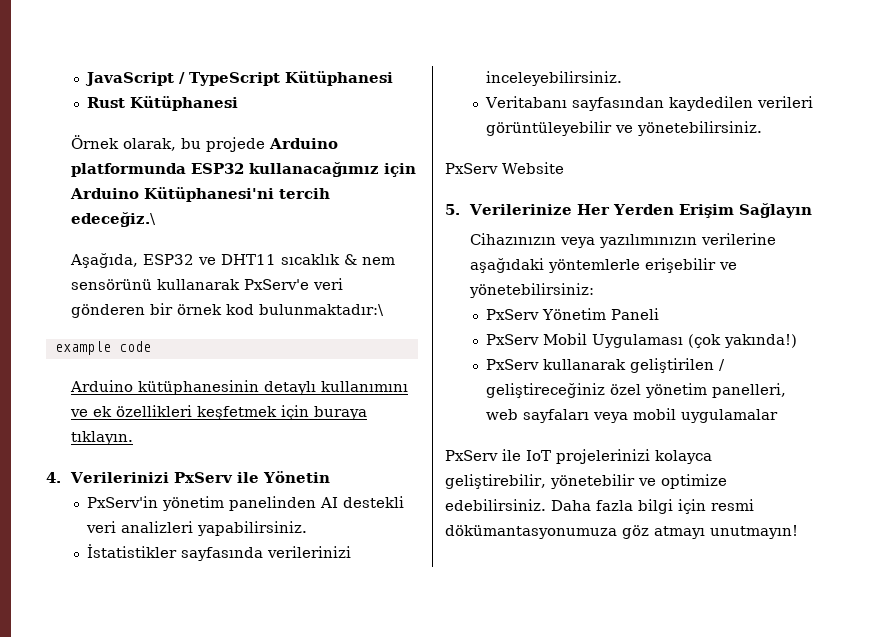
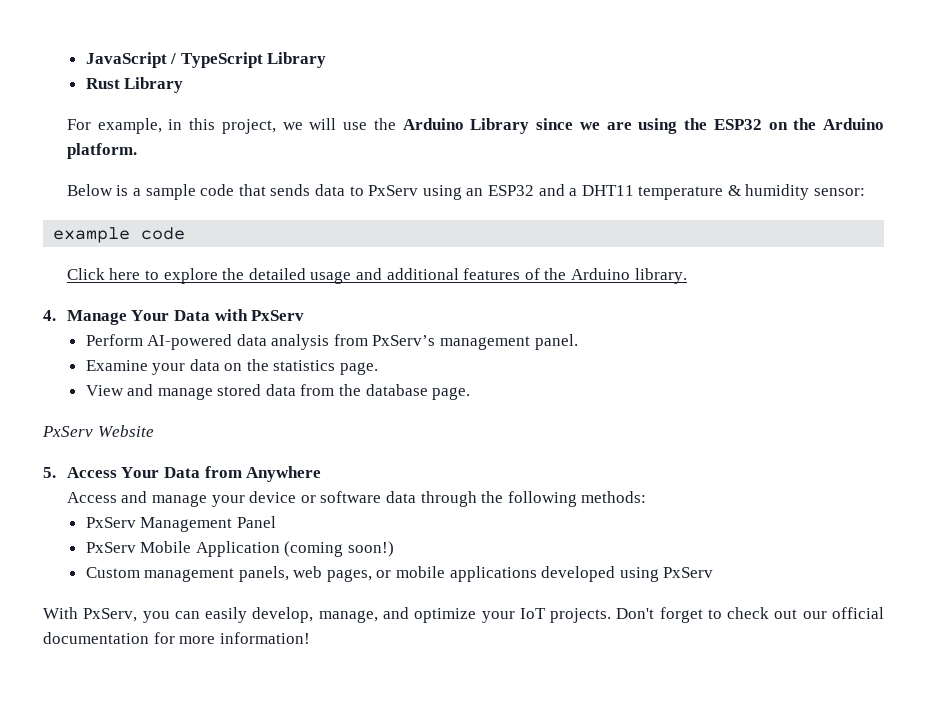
[285,71,394,86] Kütüphanesi -> [267,52,327,68] Library
[130,96,239,111] [71,135,339,152] [71,162,417,177] [70,187,331,202] [71,212,157,227] [70,253,396,268] [71,278,344,290] [71,303,385,318] [54,341,151,355] [70,380,409,395] [70,405,368,420] [71,431,134,445] [46,471,331,483] [87,496,405,511] [86,521,308,536] [87,544,352,561] [486,71,623,86] [485,96,814,111] [486,121,763,136] [445,162,564,174] [445,203,813,218] [470,233,777,248] [470,258,738,273] [469,283,595,298] [486,308,660,320] [486,333,798,348] [486,358,726,373] [486,383,787,398] [486,408,779,423] [445,449,712,464] [445,474,727,489] [445,499,754,514] [445,525,798,539] Kütüphanesi // Örnek olarak, bu projede Arduino platformunda ESP32 kullanacağımız için Arduino Kütüphanesi'ni tercih edeceğiz.\ // Aşağıda, ESP32 ve DHT11 sıcaklık & nem sensörünü kullanarak PxServ'e veri gönderen bir örnek kod bulunmaktadır:\ // example code // Arduino kütüphanesinin detaylı kullanımını ve ek özellikleri keşfetmek için buraya tıklayın. // 4. Verilerinizi PxServ ile Yönetin // PxServ'in yönetim panelinden AI destekli veri analizleri yapabilirsiniz. // İstatistikler sayfasında verilerinizi inceleyebilirsiniz. // Veritabanı sayfasından kaydedilen verileri görüntüleyebilir ve yönetebilirsiniz. // PxServ Website // 5. Verilerinize Her Yerden Erişim Sağlayın // Cihazınızın veya yazılımınızın verilerine aşağıdaki yöntemlerle erişebilir ve yönetebilirsiniz: // PxServ Yönetim Paneli // PxServ Mobil Uygulaması (çok yakında!) // PxServ kullanarak geliştirilen / geliştireceğiniz özel yönetim panelleri, web sayfaları veya mobil uygulamalar // PxServ ile IoT projelerinizi kolayca geliştirebilir, yönetebilir ve optimize edebilirsiniz. Daha fazla bilgi için resmi dökümantasyonumuza göz atmayı unutmayın! -> [124,77,184,93] [66,118,884,134] [66,143,137,159] [66,184,866,200] [53,227,186,243] [66,268,687,284] [43,309,305,325] [85,334,578,350] [85,359,379,375] [85,384,471,400] [42,425,154,437] [43,466,322,482] [66,491,647,507] [85,516,276,532] [85,541,394,557] [85,566,714,582] [43,607,885,623] [43,632,310,644] Library // For example, in this project, we will use the Arduino Library since we are using the ESP32 on the Arduino platform. // Below is a sample code that sends data to PxServ using an ESP32 and a DHT11 temperature & humidity sensor: // example code // Click here to explore the detailed usage and additional features of the Arduino library. // 4. Manage Your Data with PxServ // Perform AI-powered data analysis from PxServ’s management panel. // Examine your data on the statistics page. // View and manage stored data from the database page. // PxServ Website // 5. Access Your Data from Anywhere // Access and manage your device or software data through the following methods: // PxServ Management Panel // PxServ Mobile Application (coming soon!) // Custom management panels, web pages, or mobile applications developed using PxServ // With PxServ, you can easily develop, manage, and optimize your IoT projects. Don't forget to check out our official documentation for more information!

